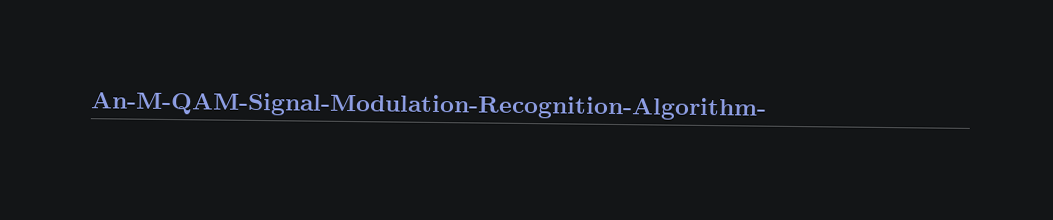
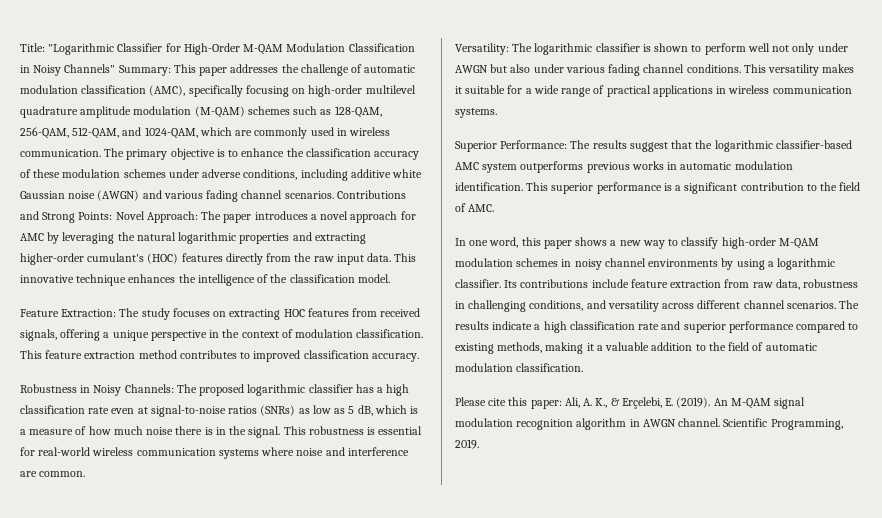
[90,91,767,121] An-M-QAM-Signal-Modulation-Recognition-Algorithm- -> [20,43,415,55] [20,64,416,76] [20,85,416,97] [20,106,382,118] [20,127,391,139] [20,148,420,160] [20,169,423,181] [20,190,406,202] [20,211,416,223] [20,232,366,244] [20,253,417,265] [20,274,390,286] [20,308,421,320] [20,329,424,341] [20,350,419,362] [20,384,410,396] [20,405,419,417] [20,426,423,438] [20,447,409,459] [20,471,86,477] [455,43,848,55] [455,64,855,76] [455,85,852,97] [455,108,497,118] [455,140,852,152] [455,161,793,173] [455,182,861,194] [455,203,495,212] [455,237,819,249] [455,258,836,270] [455,279,859,290] [455,300,860,312] [455,321,859,333] [455,342,817,354] [455,363,584,372] [455,397,806,409] [455,418,843,430] [455,439,479,449] Title: "Logarithmic Classifier for High-Order M-QAM Modulation Classification in Noisy Channels" Summary: This paper addresses the challenge of automatic modulation classification (AMC), specifically focusing on high-order multilevel quadrature amplitude modulation (M-QAM) schemes such as 128-QAM, 256-QAM, 512-QAM, and 1024-QAM, which are commonly used in wireless communication. The primary objective is to enhance the classification accuracy of these modulation schemes under adverse conditions, including additive white Gaussian noise (AWGN) and various fading channel scenarios. Contributions and Strong Points: Novel Approach: The paper introduces a novel approach for AMC by leveraging the natural logarithmic properties and extracting higher-order cumulant's (HOC) features directly from the raw input data. This innovative technique enhances the intelligence of the classification model. // Feature Extraction: The study focuses on extracting HOC features from received signals, offering a unique perspective in the context of modulation classification. This feature extraction method contributes to improved classification accuracy. // Robustness in Noisy Channels: The proposed logarithmic classifier has a high classification rate even at signal-to-noise ratios (SNRs) as low as 5 dB, which is a measure of how much noise there is in the signal. This robustness is essential for real-world wireless communication systems where noise and interference are common. // Versatility: The logarithmic classifier is shown to perform well not only under AWGN but also under various fading channel conditions. This versatility makes it suitable for a wide range of practical applications in wireless communication systems. // Superior Performance: The results suggest that the logarithmic classifier-based AMC system outperforms previous works in automatic modulation identification. This superior performance is a significant contribution to the field of AMC. // In one word, this paper shows a new way to classify high-order M-QAM modulation schemes in noisy channel environments by using a logarithmic classifier. Its contributions include feature extraction from raw data, robustness in challenging conditions, and versatility across different channel scenarios. The results indicate a high classification rate and superior performance compared to existing methods, making it a valuable addition to the field of automatic modulation classification. // Please cite this paper: Ali, A. K., & Erçelebi, E. (2019). An M-QAM signal modulation recognition algorithm in AWGN channel. Scientific Programming, 2019.

